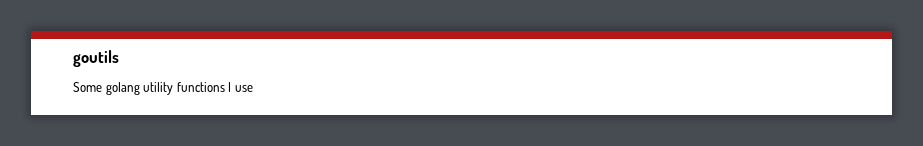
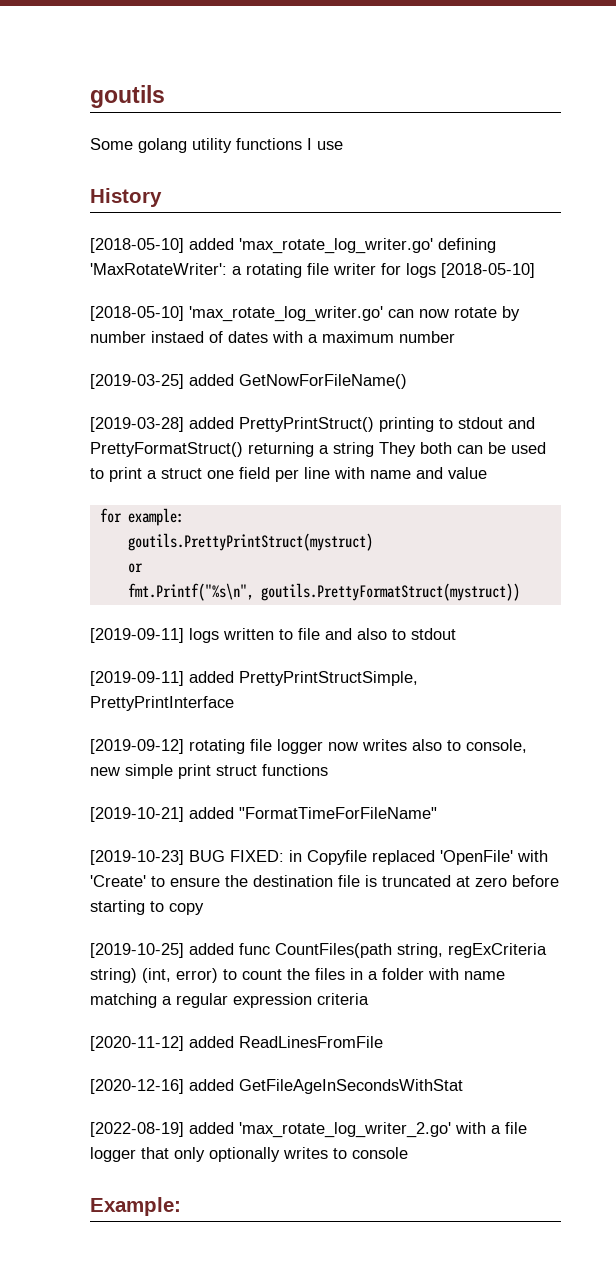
(253, 88) none -> [90,188,162,207] [90,238,496,254] [90,263,535,278] [90,306,520,322] [90,331,455,343] [90,374,407,389] [90,417,535,432] [90,442,546,457] [90,467,487,482] [99,508,184,526] [127,533,373,551] [127,563,143,573] [127,583,520,601] [90,628,456,643] [90,671,418,686] [90,696,234,711] [90,739,527,754] [90,764,328,779] [90,807,437,822] [90,850,548,865] [90,875,559,887] [90,900,204,915] [90,943,547,958] [90,968,505,983] [90,993,369,1008] [90,1036,383,1051] [90,1079,463,1094] [90,1122,527,1138] [90,1147,408,1162] [90,1197,181,1216] // History // [2018-05-10] added 'max_rotate_log_writer.go' defining 'MaxRotateWriter': a rotating file writer for logs [2018-05-10] // [2018-05-10] 'max_rotate_log_writer.go' can now rotate by number instaed of dates with a maximum number // [2019-03-25] added GetNowForFileName() // [2019-03-28] added PrettyPrintStruct() printing to stdout and PrettyFormatStruct() returning a string They both can be used to print a struct one field per line with name and value // for example: // goutils.PrettyPrintStruct(mystruct) // or // fmt.Printf("%s\n", goutils.PrettyFormatStruct(mystruct)) // [2019-09-11] logs written to file and also to stdout // [2019-09-11] added PrettyPrintStructSimple, PrettyPrintInterface // [2019-09-12] rotating file logger now writes also to console, new simple print struct functions // [2019-10-21] added "FormatTimeForFileName" // [2019-10-23] BUG FIXED: in Copyfile replaced 'OpenFile' with 'Create' to ensure the destination file is truncated at zero before starting to copy // [2019-10-25] added func CountFiles(path string, regExCriteria string) (int, error) to count the files in a folder with name matching a regular expression criteria // [2020-11-12] added ReadLinesFromFile // [2020-12-16] added GetFileAgeInSecondsWithStat // [2022-08-19] added 'max_rotate_log_writer_2.go' with a file logger that only optionally writes to console // Example:

